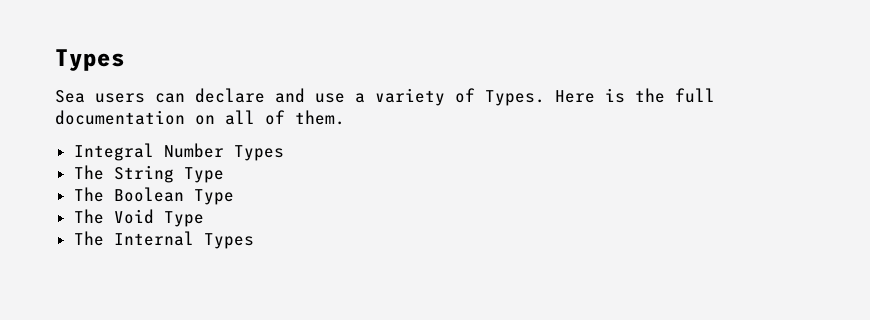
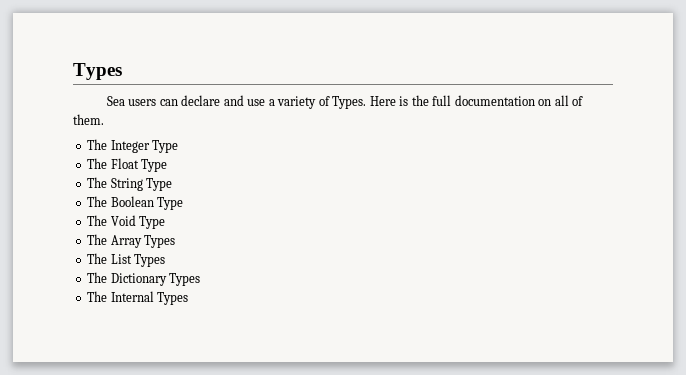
[73,143,284,161] Integral Number Types -> [87,139,179,153] [87,158,168,172] The Integer Type // The Float Type
(204, 219) none -> [87,234,176,248] [87,253,166,267] [87,272,201,286] // The Array Types // The List Types // The Dictionary Types

